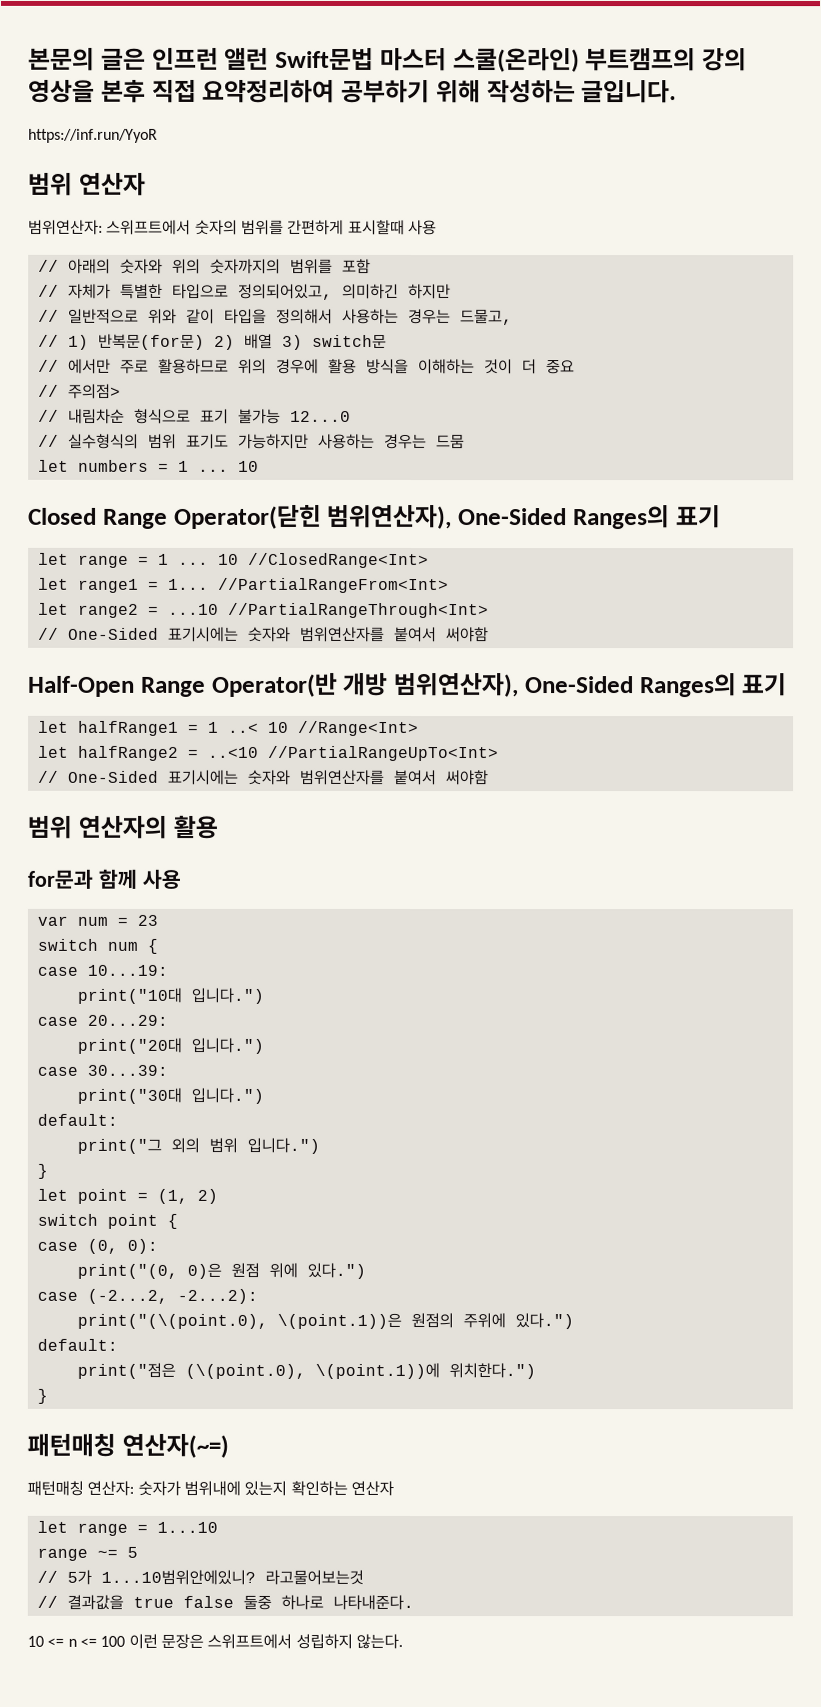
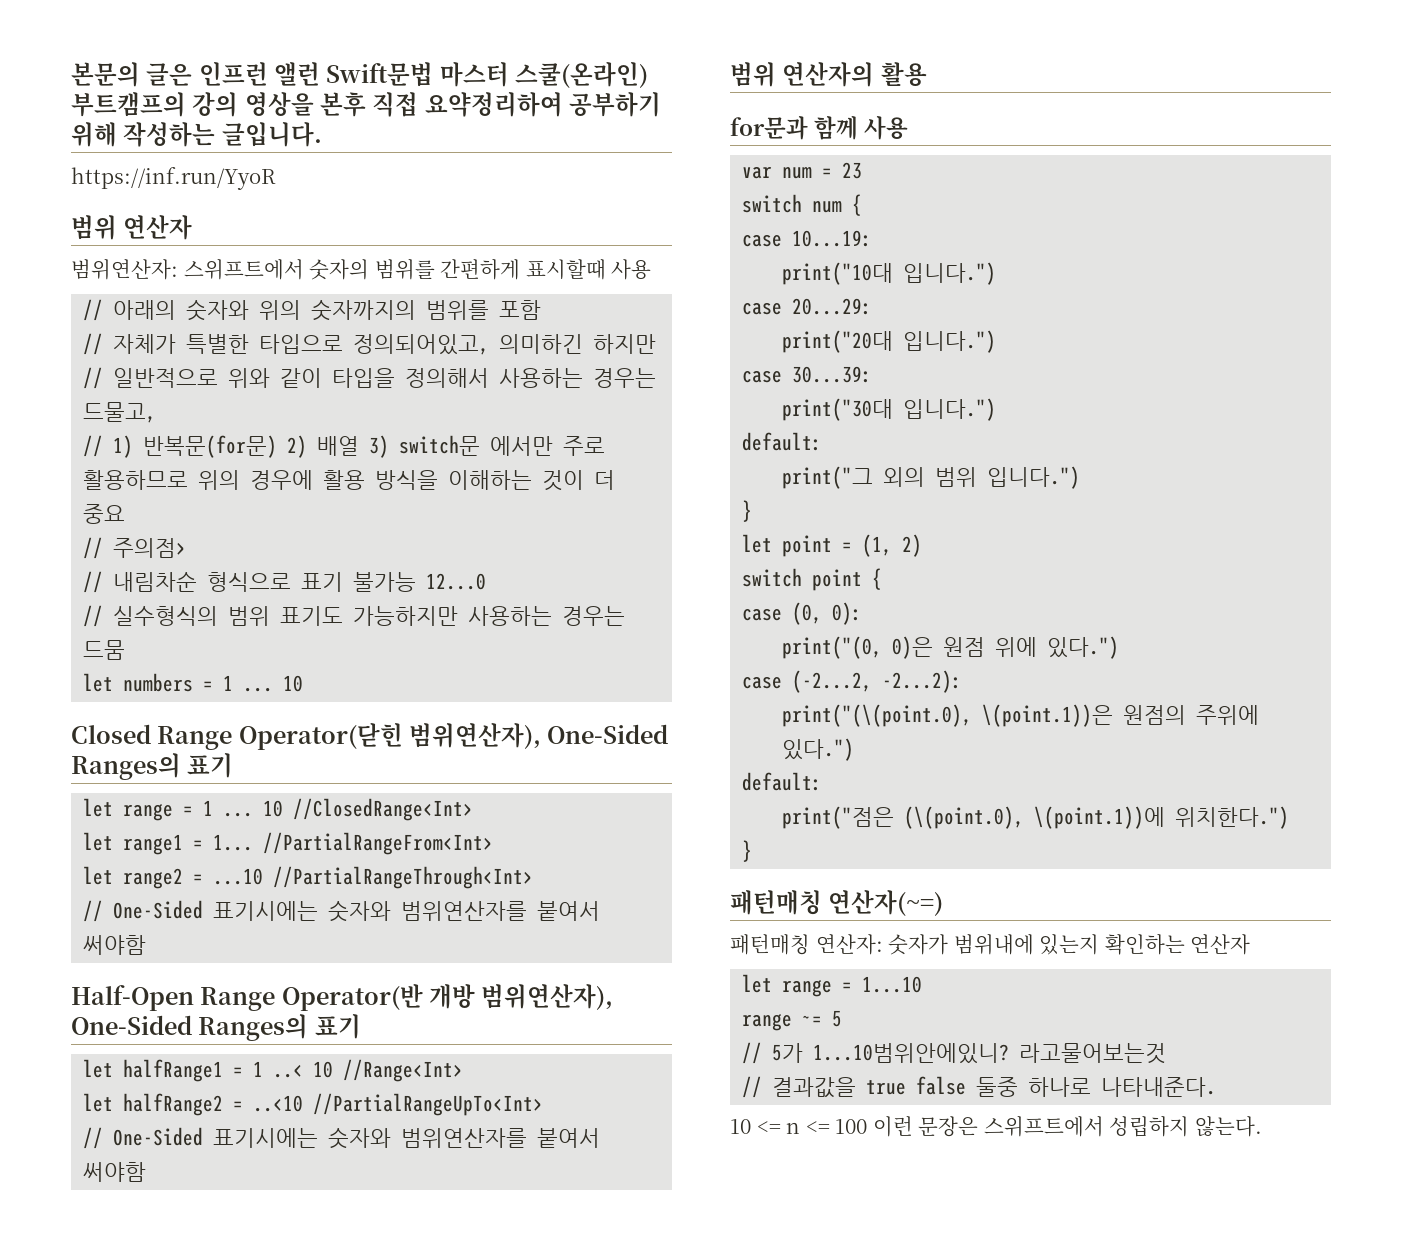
[37,359,59,372] // // -> (481, 445) none

